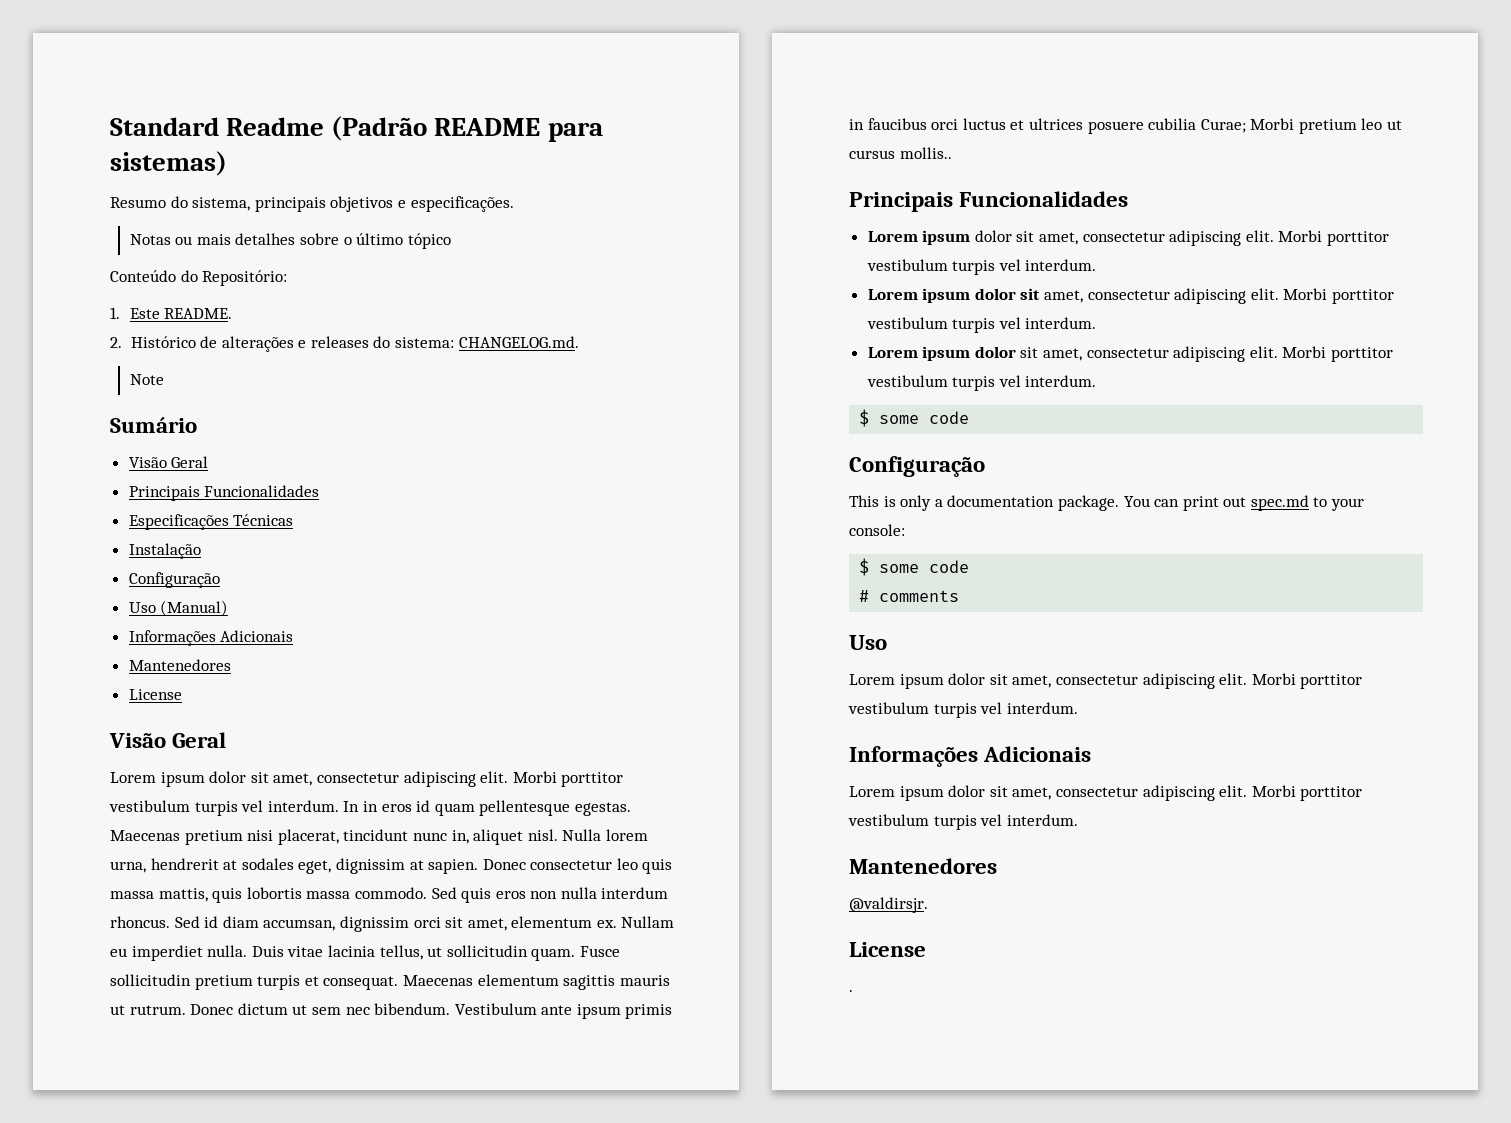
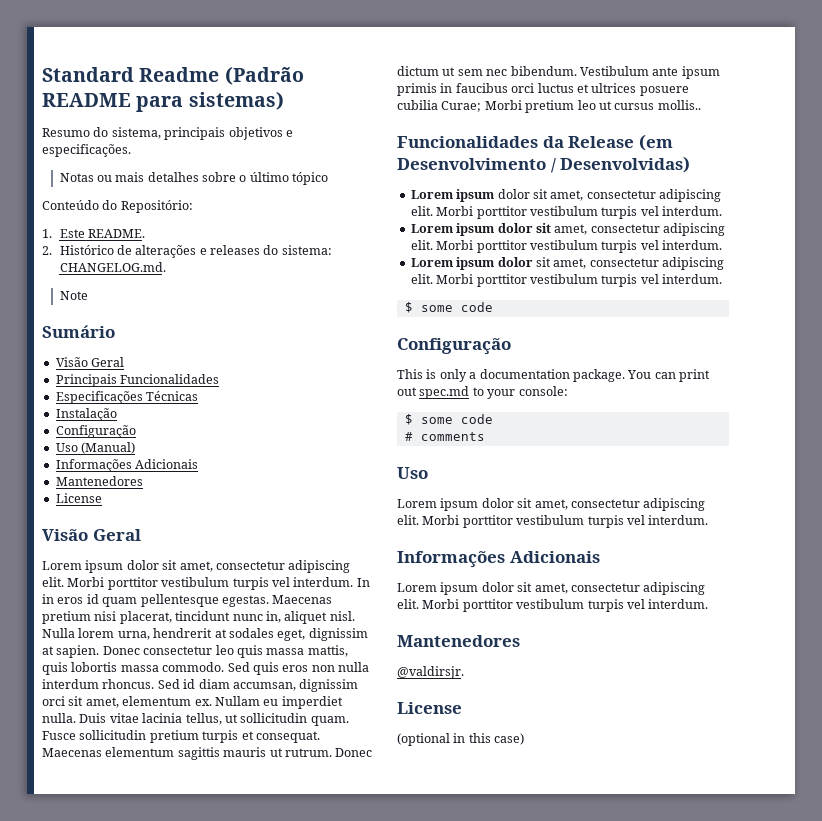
[849,191,1129,212] Principais Funcionalidades -> [397,134,673,151] [397,156,691,173] Funcionalidades da Release (em Desenvolvimento / Desenvolvidas)
[849,990,853,992] . -> [397,733,525,746] (optional in this case)

